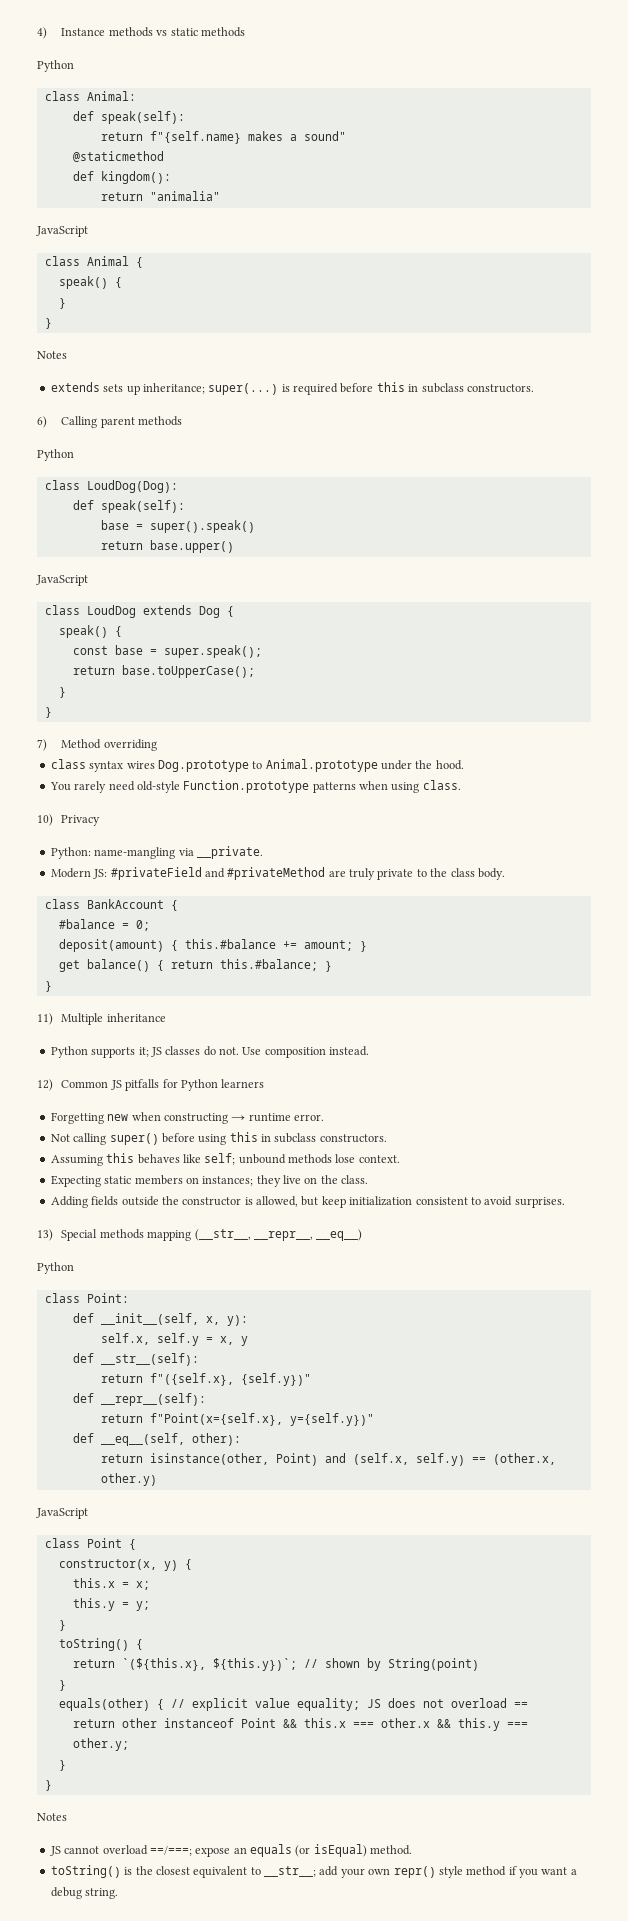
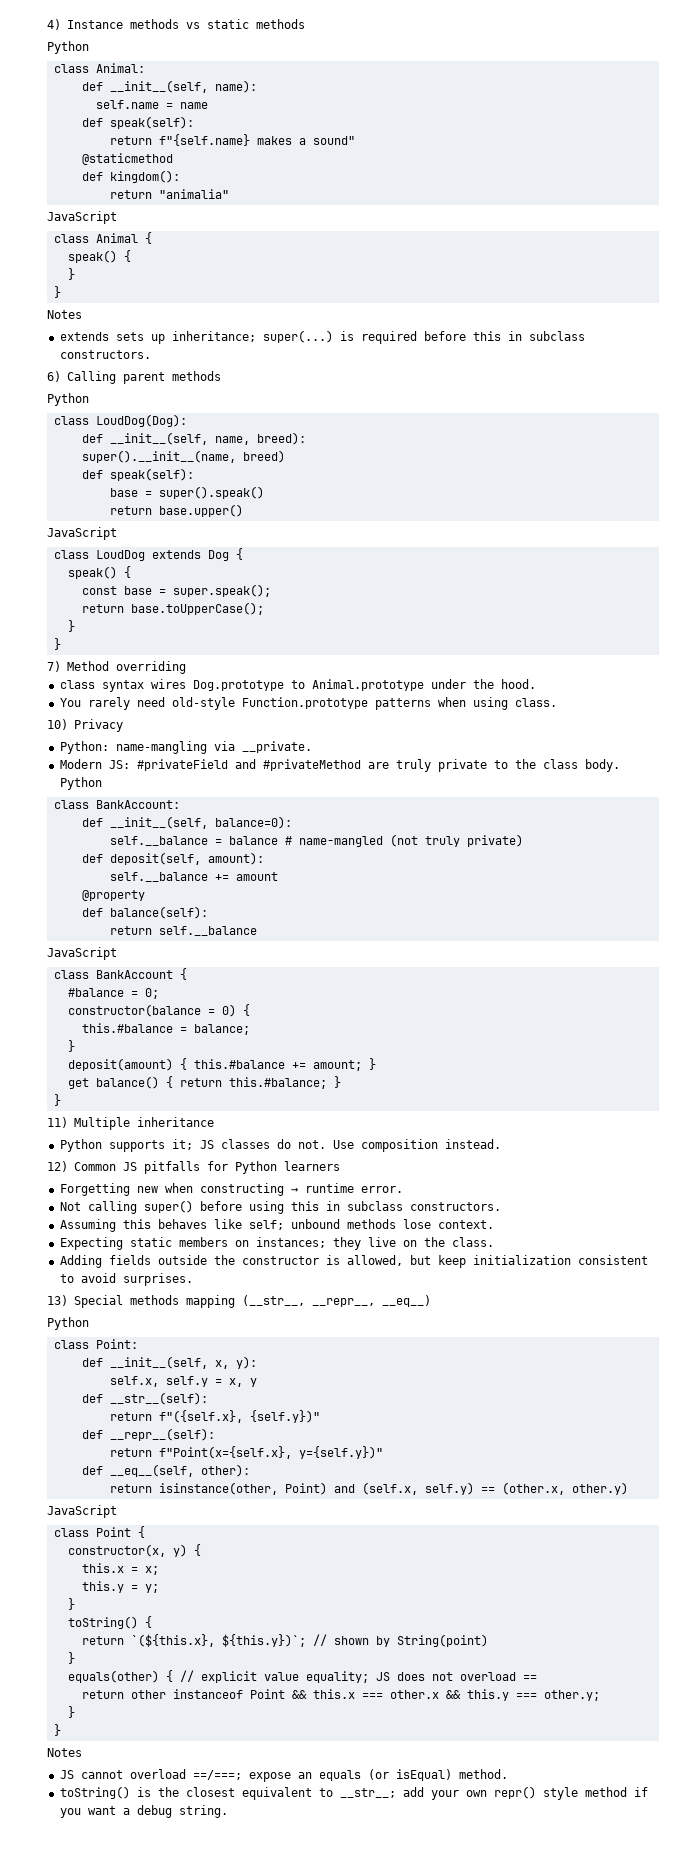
(136, 96) none -> [81,80,257,93] [95,100,208,109] // def __init__(self, name): // self.name = name
(178, 486) none -> [81,432,306,445] [81,450,285,463] // def __init__(self, name, breed): // super().__init__(name, breed)
(505, 874) none -> [59,777,102,790] [53,800,180,809] [81,816,292,829] [109,834,523,847] [81,852,264,865] [109,872,278,882] [81,890,145,901] [81,906,208,919] [109,926,257,936] [47,947,117,960] Python // class BankAccount: // def __init__(self, balance=0): // self.__balance = balance # name-mangled (not truly private) // def deposit(self, amount): // self.__balance += amount // @property // def balance(self): // return self.__balance // JavaScript
(150, 925) none -> [67,1004,250,1017] [81,1023,250,1035] [67,1040,75,1052] // constructor(balance = 0) { // this.#balance = balance; // }

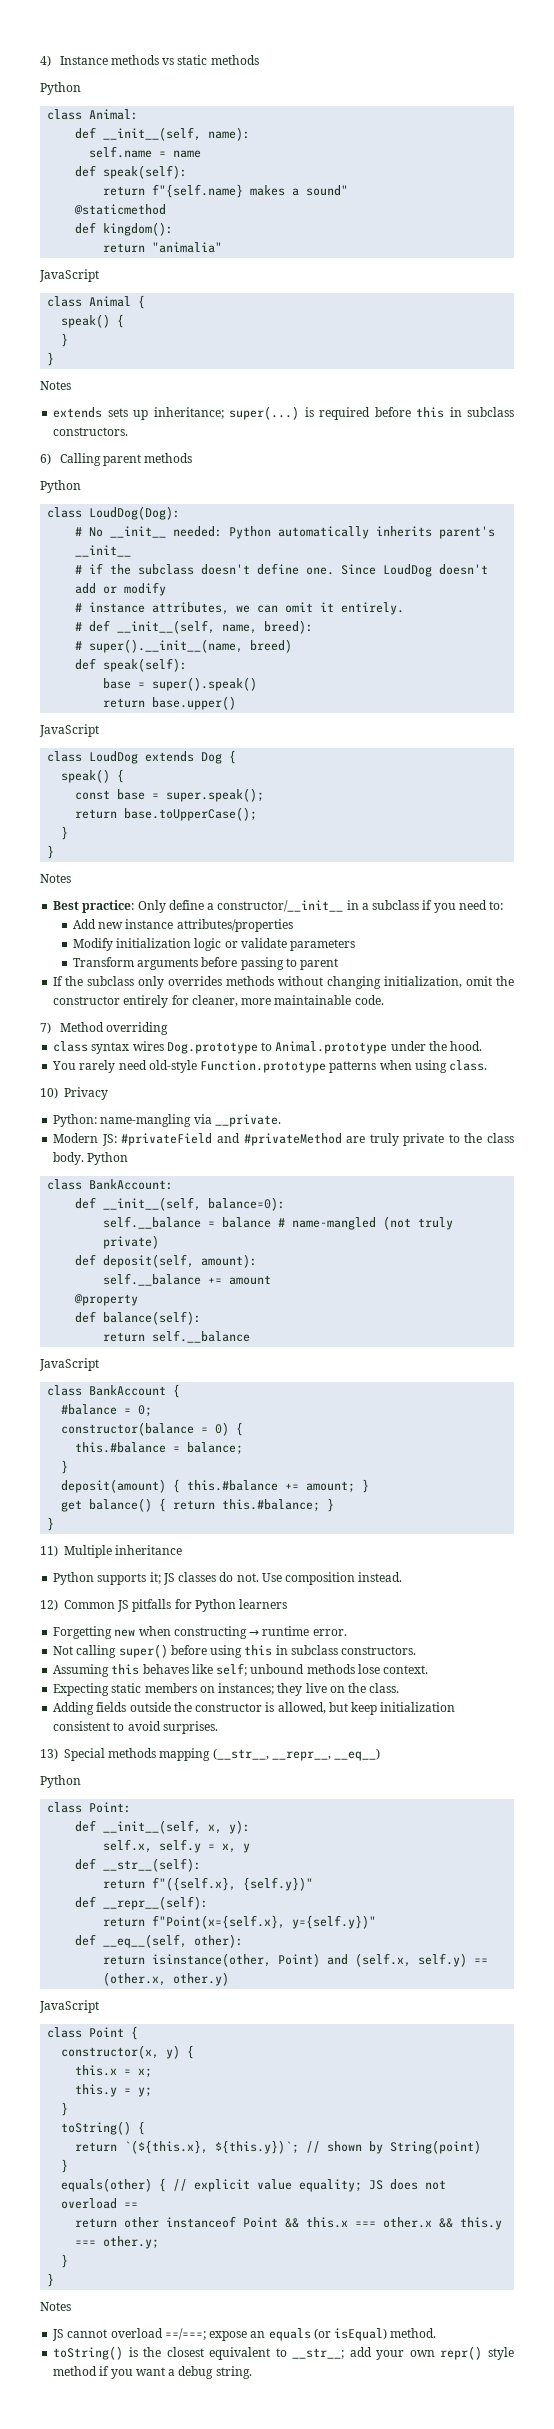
(187, 420) none -> [75,526,496,539] [75,545,132,557] [75,563,489,577] [75,582,167,596] [75,602,405,615] [75,622,83,631] # No __init__ needed: Python automatically inherits parent's __init__ // # if the subclass doesn't define one. Since LoudDog doesn't add or modify // # instance attributes, we can omit it entirely. // #
(306, 438) none -> [75,641,83,650] #
(61, 644) none -> [40,874,71,883] [53,900,504,913] [72,919,293,932] [72,938,356,951] [72,957,339,970] [53,976,514,989] [53,995,384,1008] // Notes // Best practice: Only define a constructor/__init__ in a subclass if you need to: // Add new instance attributes/properties // Modify initialization logic or validate parameters // Transform arguments before passing to parent // If the subclass only overrides methods without changing initialization, omit the constructor entirely for cleaner, more maintainable code.

